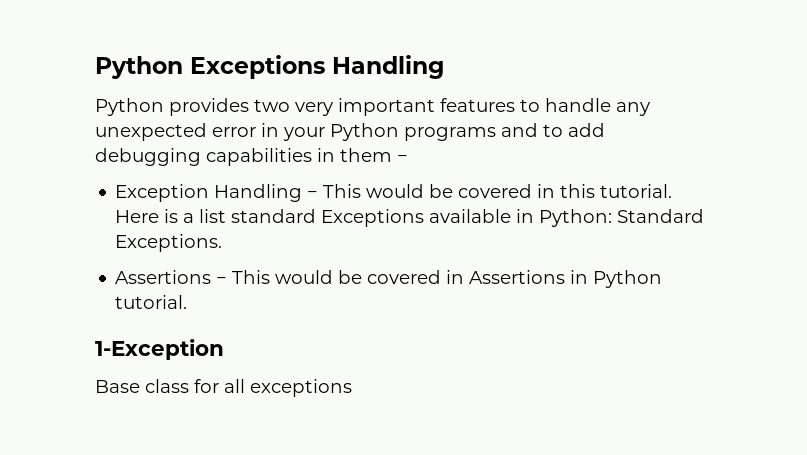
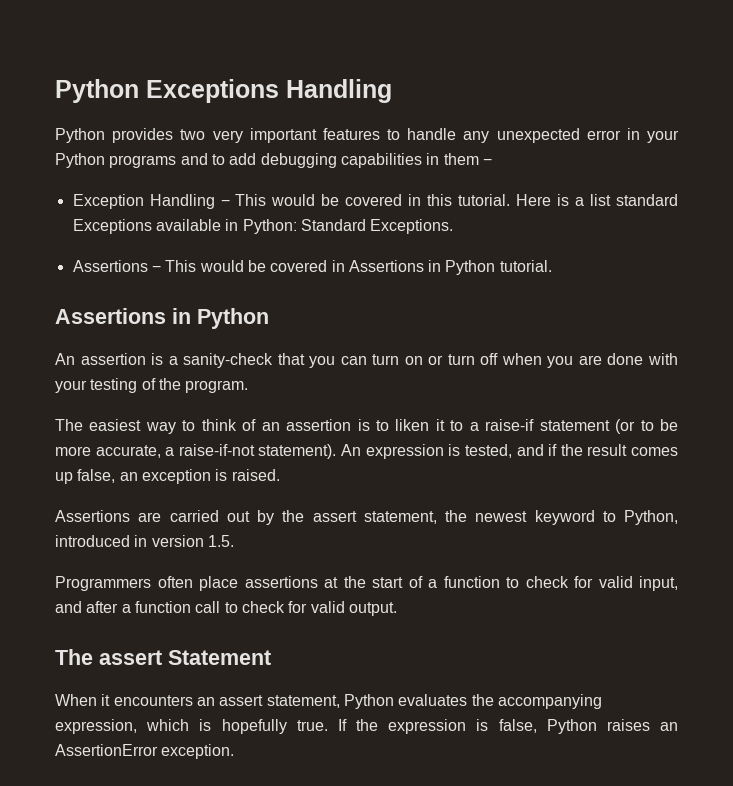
[95,339,224,360] [95,379,352,397] 1-Exception // Base class for all exceptions -> [55,308,269,329] [55,353,679,368] [55,378,249,393] [55,419,679,434] [55,444,679,459] [55,469,280,484] [55,510,678,525] [55,535,234,547] [55,576,678,591] [55,601,397,616] [55,649,271,665] [55,694,602,709] [55,719,678,734] [55,744,235,759] Assertions in Python // An assertion is a sanity-check that you can turn on or turn off when you are done with your testing of the program. // The easiest way to think of an assertion is to liken it to a raise-if statement (or to be more accurate, a raise-if-not statement). An expression is tested, and if the result comes up false, an exception is raised. // Assertions are carried out by the assert statement, the newest keyword to Python, introduced in version 1.5. // Programmers often place assertions at the start of a function to check for valid input, and after a function call to check for valid output. // The assert Statement // When it encounters an assert statement, Python evaluates the accompanying expression, which is hopefully true. If the expression is false, Python raises an AssertionError exception.

